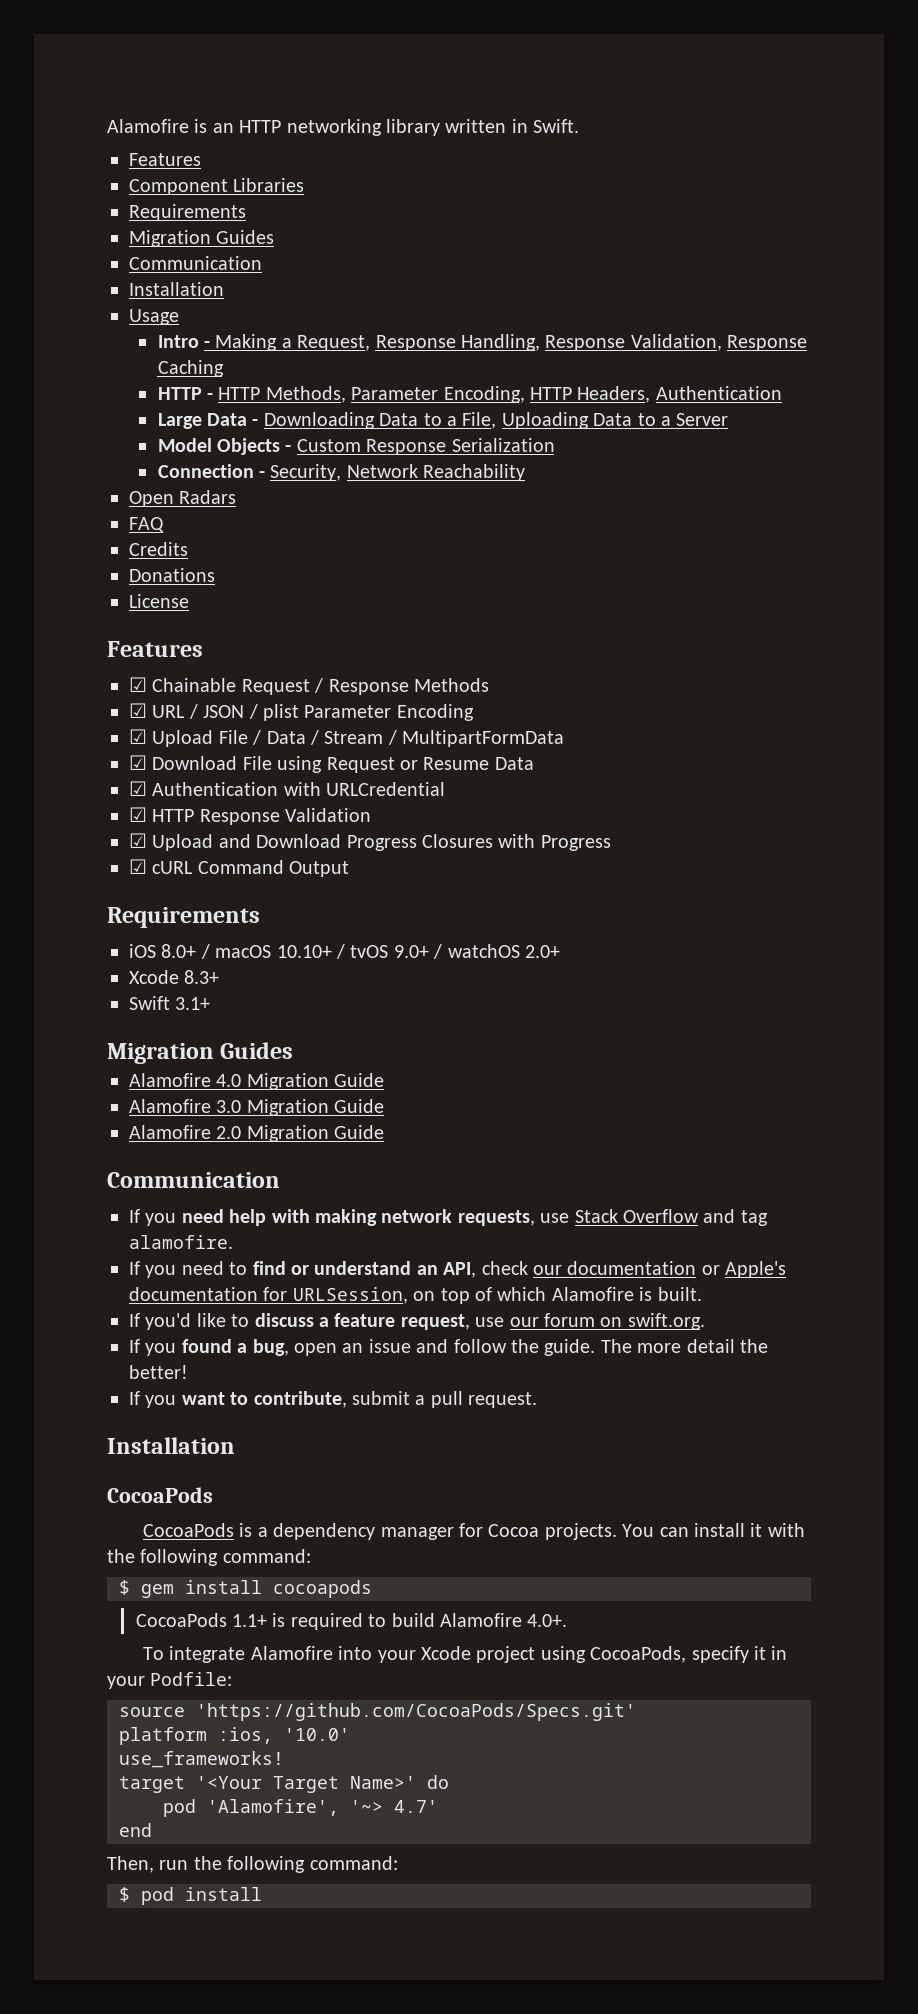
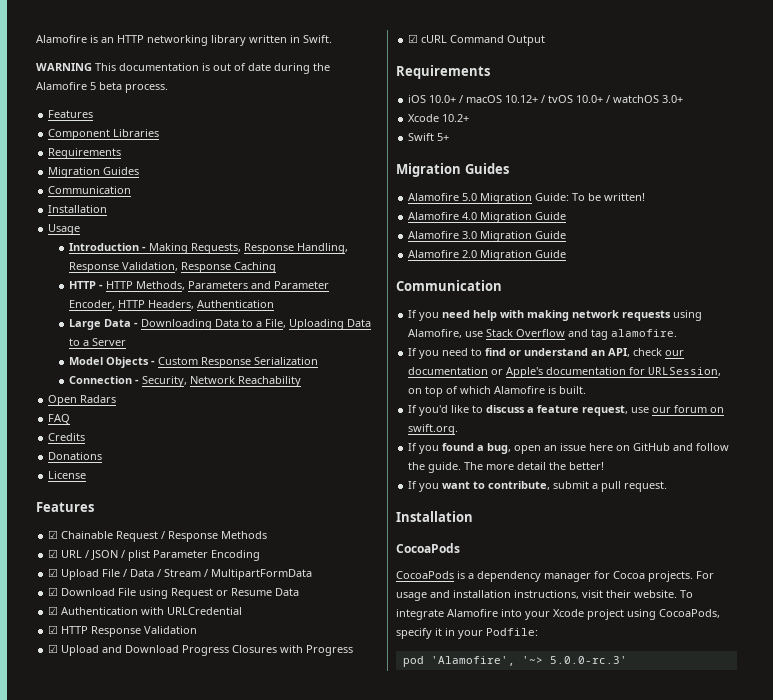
(580, 126) none -> [36,63,330,74] [36,82,168,93] // WARNING This documentation is out of date during the Alamofire 5 beta process.
[157,335,199,348] Intro -> [68,243,139,251] Introduction
[281,335,371,351] a Request, -> [190,243,241,254] Requests,
[351,386,525,403] Parameter Encoding, -> [187,281,329,289] [68,300,115,309] Parameters and Parameter Encoder,
[161,944,197,958] 8.0+ -> [429,95,457,103] 10.0+
[276,945,332,958] 10.10+ -> [505,95,539,103] 10.12+
[393,945,429,958] 9.0+ -> [576,95,604,103] 10.0+
[525,945,560,958] [129,970,220,984] 2.0+ // Xcode 8.3+ -> [662,95,684,103] [408,114,470,122] 3.0+ // Xcode 10.2+
[175,997,211,1010] [107,1042,294,1064] 3.1+ // Migration Guides -> [437,133,450,141] [396,163,509,177] [408,193,646,204] 5+ // Migration Guides // Alamofire 5.0 Migration Guide: To be written!
[457,1210,535,1226] requests, -> [622,310,703,321] [408,329,463,338] requests using Alamofire,
(411, 1346) none -> [589,443,671,451] here on GitHub
[622,1523,805,1537] [107,1549,311,1566] [119,1580,372,1598] [135,1613,568,1630] You can install it with the following command: // $ gem install cocoapods // CocoaPods 1.1+ is required to build Alamofire 4.0+. // -> [696,571,714,579] [396,590,677,601] For usage and installation instructions, visit their website.
[119,1703,636,1721] [119,1727,350,1745] [119,1751,284,1768] [119,1775,449,1793] [163,1799,438,1817] [119,1823,152,1837] [107,1856,398,1873] [119,1887,262,1905] source 'https://github.com/CocoaPods/Specs.git' // platform :ios, '10.0' // use_frameworks! // target '<Your Target Name>' do // pod 'Alamofire', '~> 4.7' // end // Then, run the following command: // $ pod install -> [402,656,627,667] pod 'Alamofire', '~> 5.0.0-rc.3'

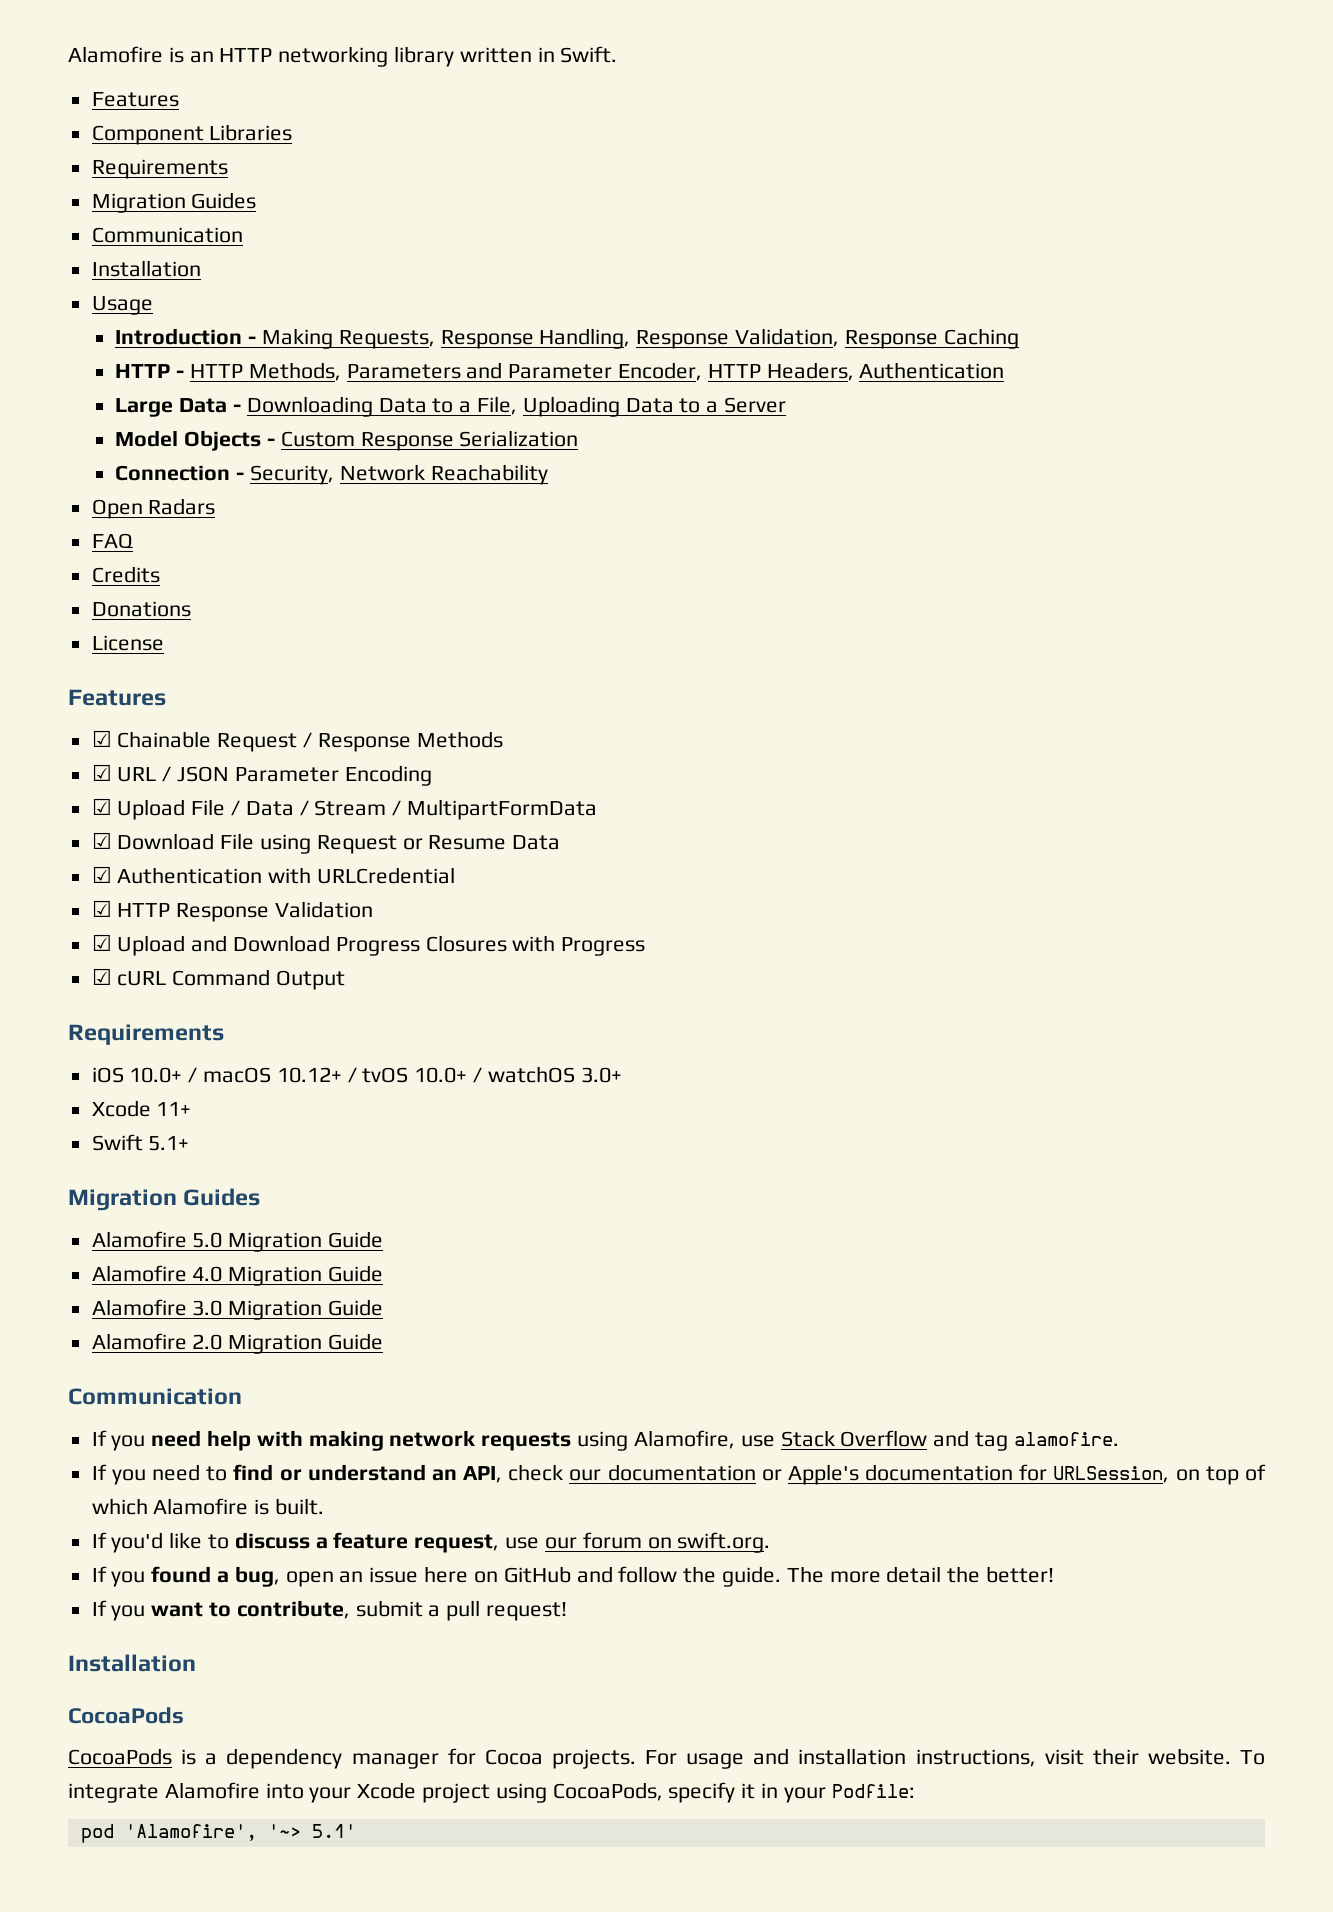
[36,63,330,74] [36,82,168,93] // WARNING This documentation is out of date during the Alamofire 5 beta process. -> (618, 54) none
[121,550,151,561] / plist -> (230, 774) none
[442,114,470,122] 10.2+ -> [156,1102,192,1116] 11+
[437,133,450,141] 5+ -> [148,1136,190,1151] 5.1+
[535,193,646,201] Guide: To be written! -> [328,1231,384,1248] Guide
[624,481,668,492] request. -> [486,1602,568,1621] request!
[549,656,627,664] 5.0.0-rc.3' -> [311,1824,356,1838] 5.1'

